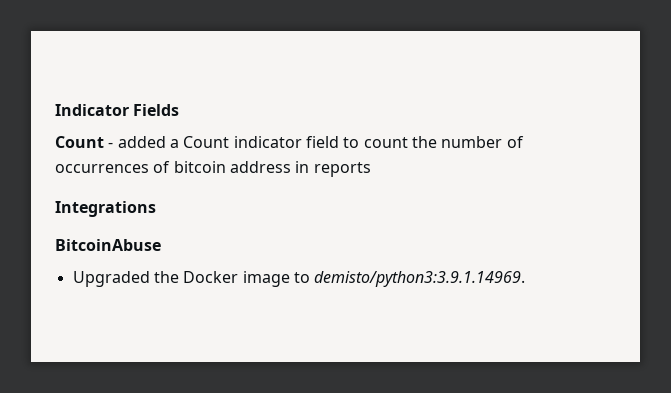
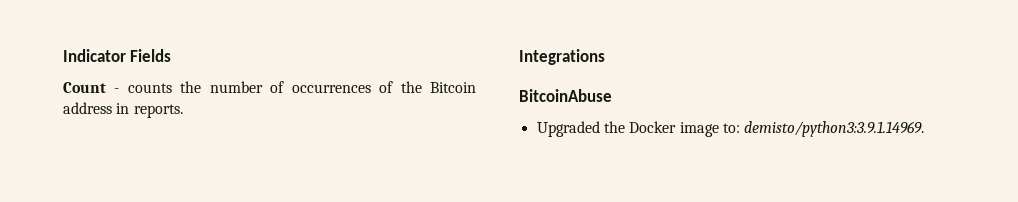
[117,136,408,148] added a Count indicator field to count -> [127,83,172,93] counts
[173,161,226,173] bitcoin -> [400,81,477,93] the Bitcoin
[313,162,371,177] reports -> [133,104,183,118] reports.
[293,272,310,283] to -> [722,123,740,133] to:

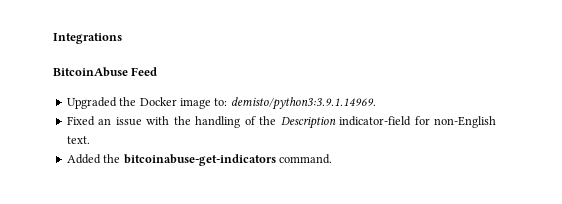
[63,49,172,62] [63,81,477,93] [63,102,183,118] Indicator Fields // Count - counts the number of occurrences of the Bitcoin address in reports. // -> (53, 38) none
(612, 95) none -> [131,67,158,76] Feed
(925, 129) none -> [66,116,497,129] [66,136,90,144] [66,154,332,166] // Fixed an issue with the handling of the Description indicator-field for non-English text. // Added the bitcoinabuse-get-indicators command.

